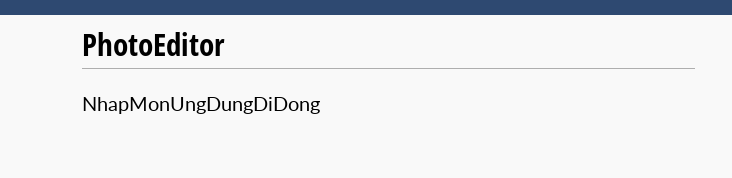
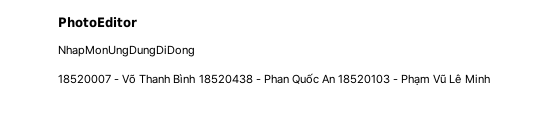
(320, 105) none -> [58,73,490,86] // 18520007 - Võ Thanh Bình 18520438 - Phan Quốc An 18520103 - Phạm Vũ Lê Minh

